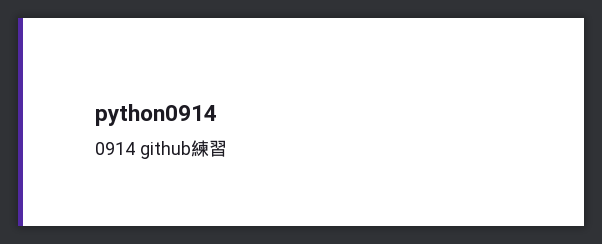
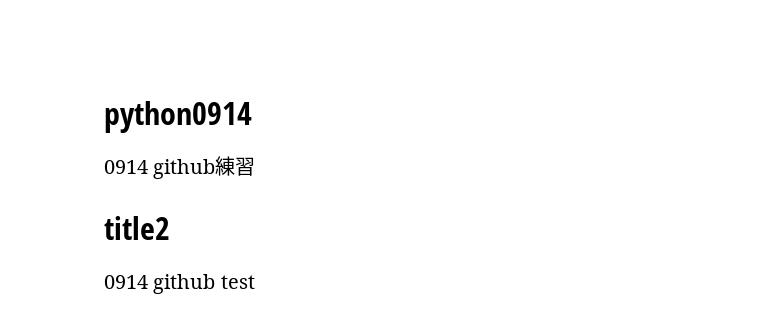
(227, 148) none -> [104,216,170,240] [104,274,255,294] // title2 // 0914 github test

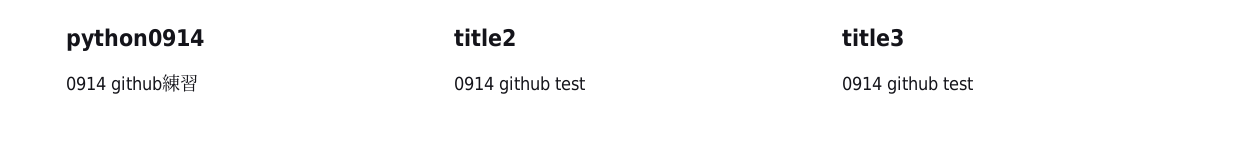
(255, 282) none -> [842,28,904,47] [842,76,973,94] // title3 // 0914 github test

